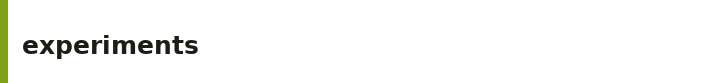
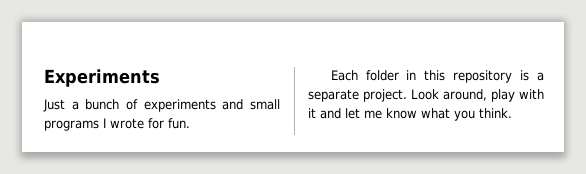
[22,35,199,59] experiments -> [44,69,160,87] [43,99,280,112] [44,118,190,131] [330,70,544,83] [308,89,544,102] [308,108,512,121] Experiments // Just a bunch of experiments and small programs I wrote for fun. // Each folder in this repository is a separate project. Look around, play with it and let me know what you think.

